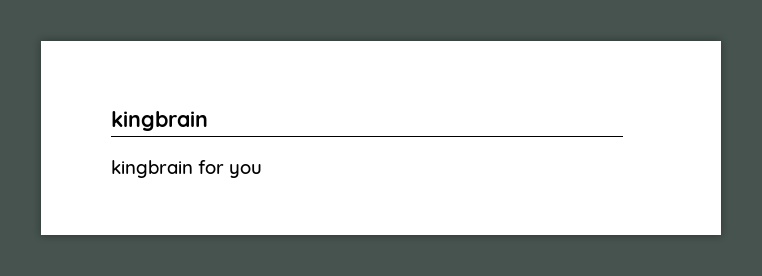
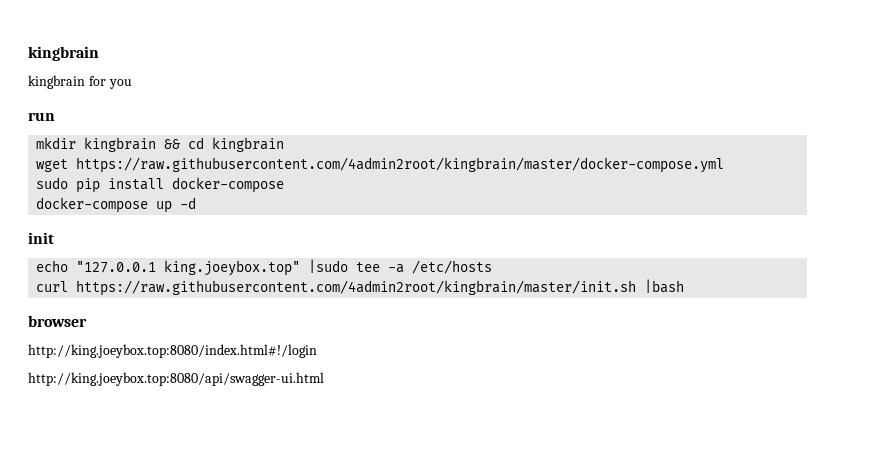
(262, 171) none -> [28,112,55,121] [36,137,285,152] [36,157,725,173] [36,177,285,193] [36,197,197,213] [28,232,54,244] [36,259,493,276] [36,279,685,296] [28,315,87,327] [28,344,317,358] [28,372,324,386] // run // mkdir kingbrain && cd kingbrain // wget https://raw.githubusercontent.com/4admin2root/kingbrain/master/docker-compose.yml // sudo pip install docker-compose // docker-compose up -d // init // echo "127.0.0.1 king.joeybox.top" |sudo tee -a /etc/hosts // curl https://raw.githubusercontent.com/4admin2root/kingbrain/master/init.sh |bash // browser // http://king.joeybox.top:8080/index.html#!/login // http://king.joeybox.top:8080/api/swagger-ui.html

